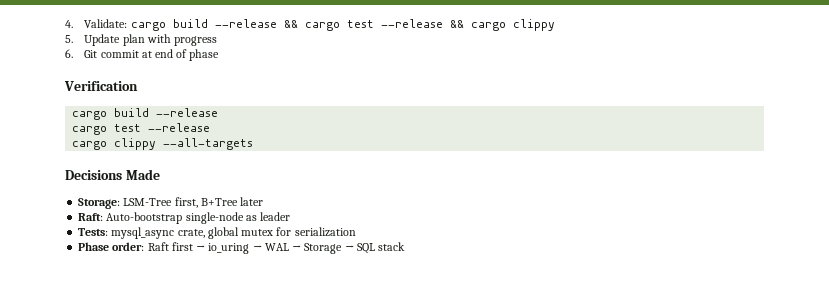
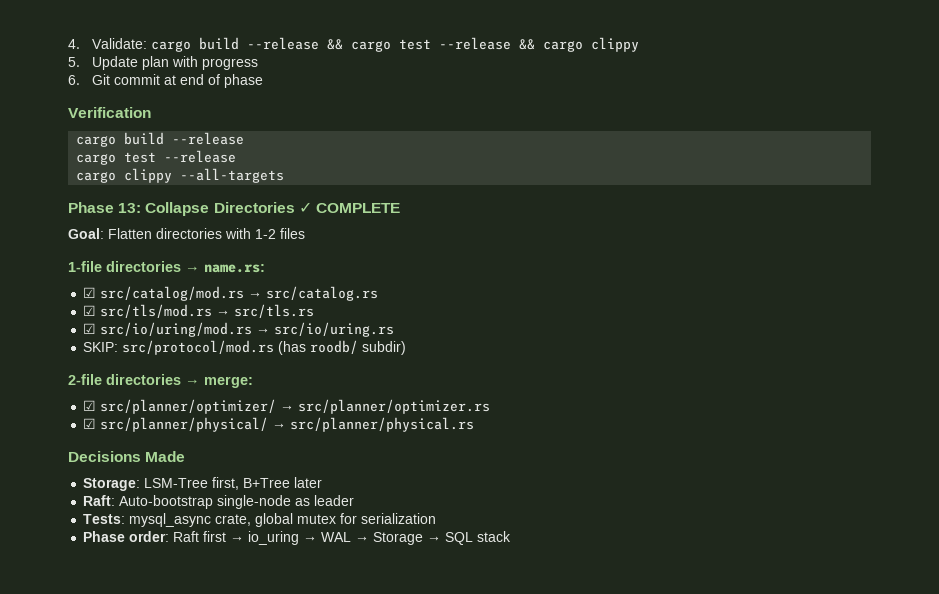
(254, 144) none -> [68,202,400,216] [68,228,305,239] [68,261,265,273] [83,286,379,301] [83,304,315,318] [83,322,395,337] [83,340,407,355] [68,374,253,388] [83,399,491,414] [83,417,475,432] // Phase 13: Collapse Directories ✓ COMPLETE // Goal: Flatten directories with 1-2 files // 1-file directories → name.rs: // ☑ src/catalog/mod.rs → src/catalog.rs // ☑ src/tls/mod.rs → src/tls.rs // ☑ src/io/uring/mod.rs → src/io/uring.rs // SKIP: src/protocol/mod.rs (has roodb/ subdir) // 2-file directories → merge: // ☑ src/planner/optimizer/ → src/planner/optimizer.rs // ☑ src/planner/physical/ → src/planner/physical.rs

